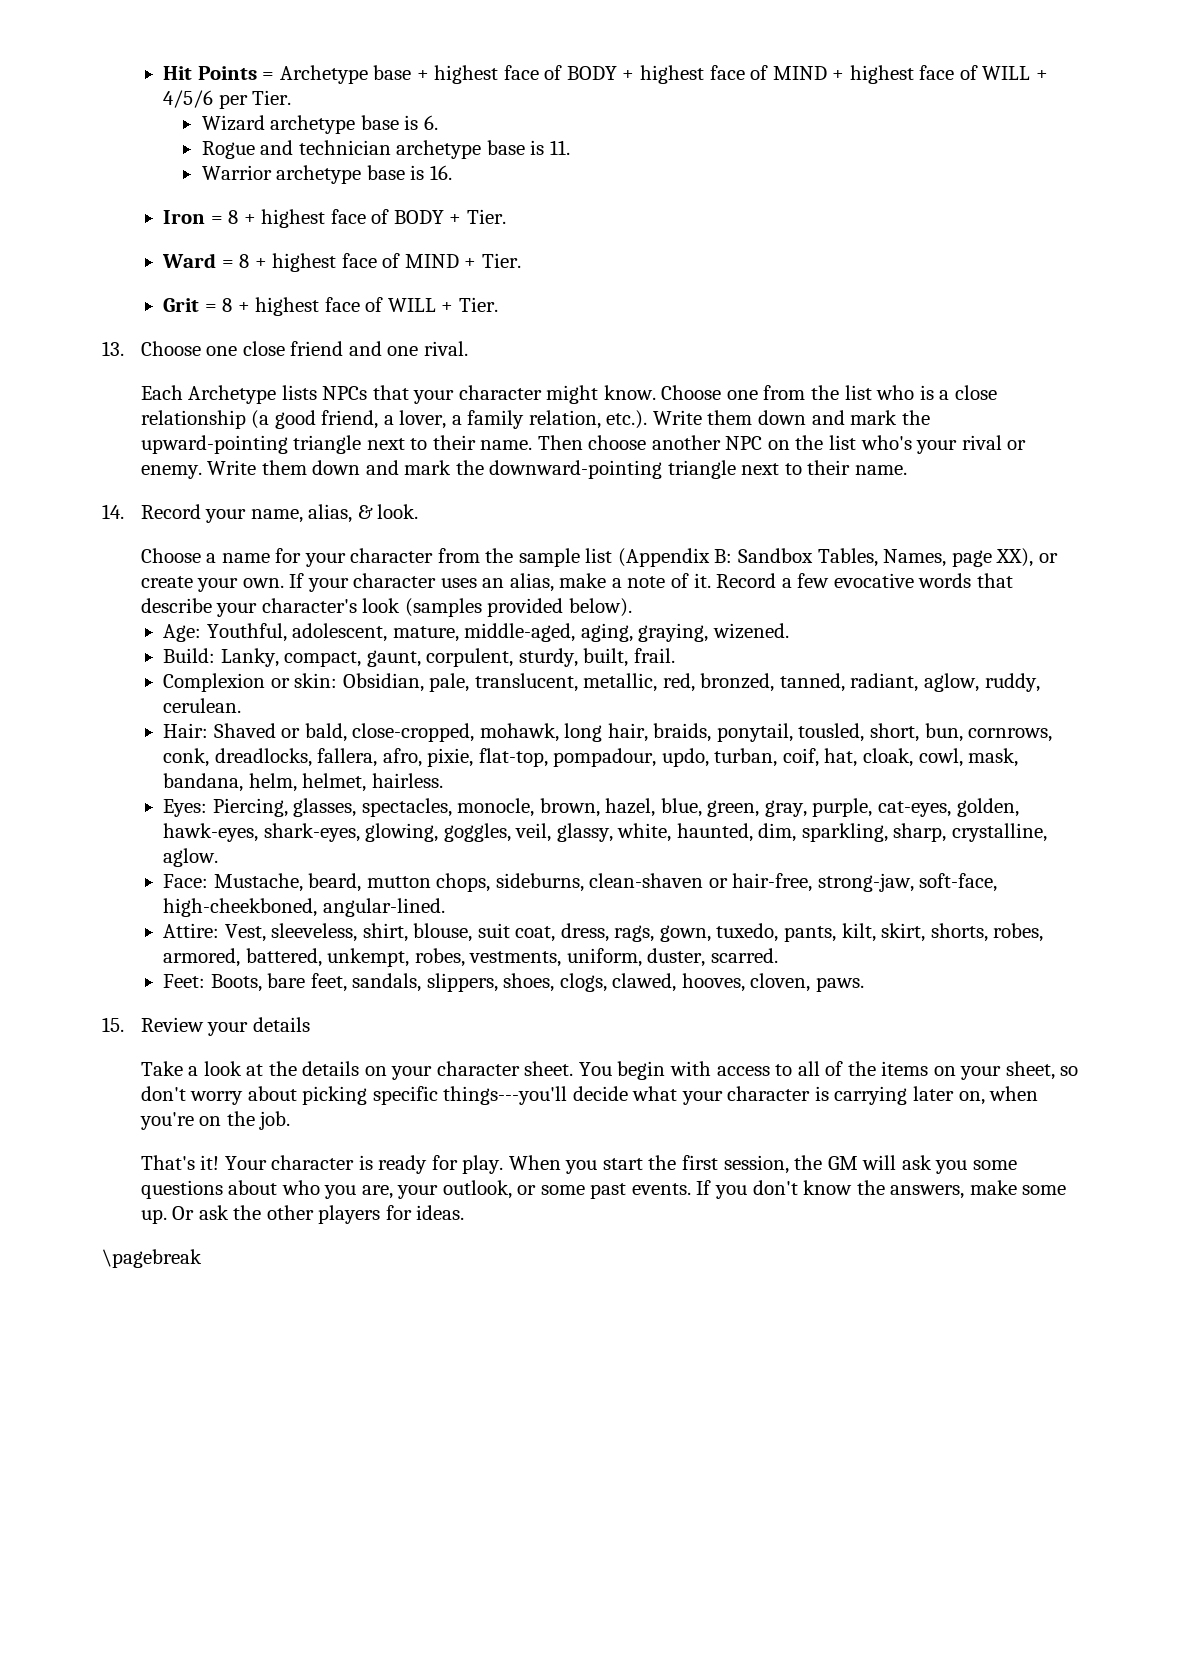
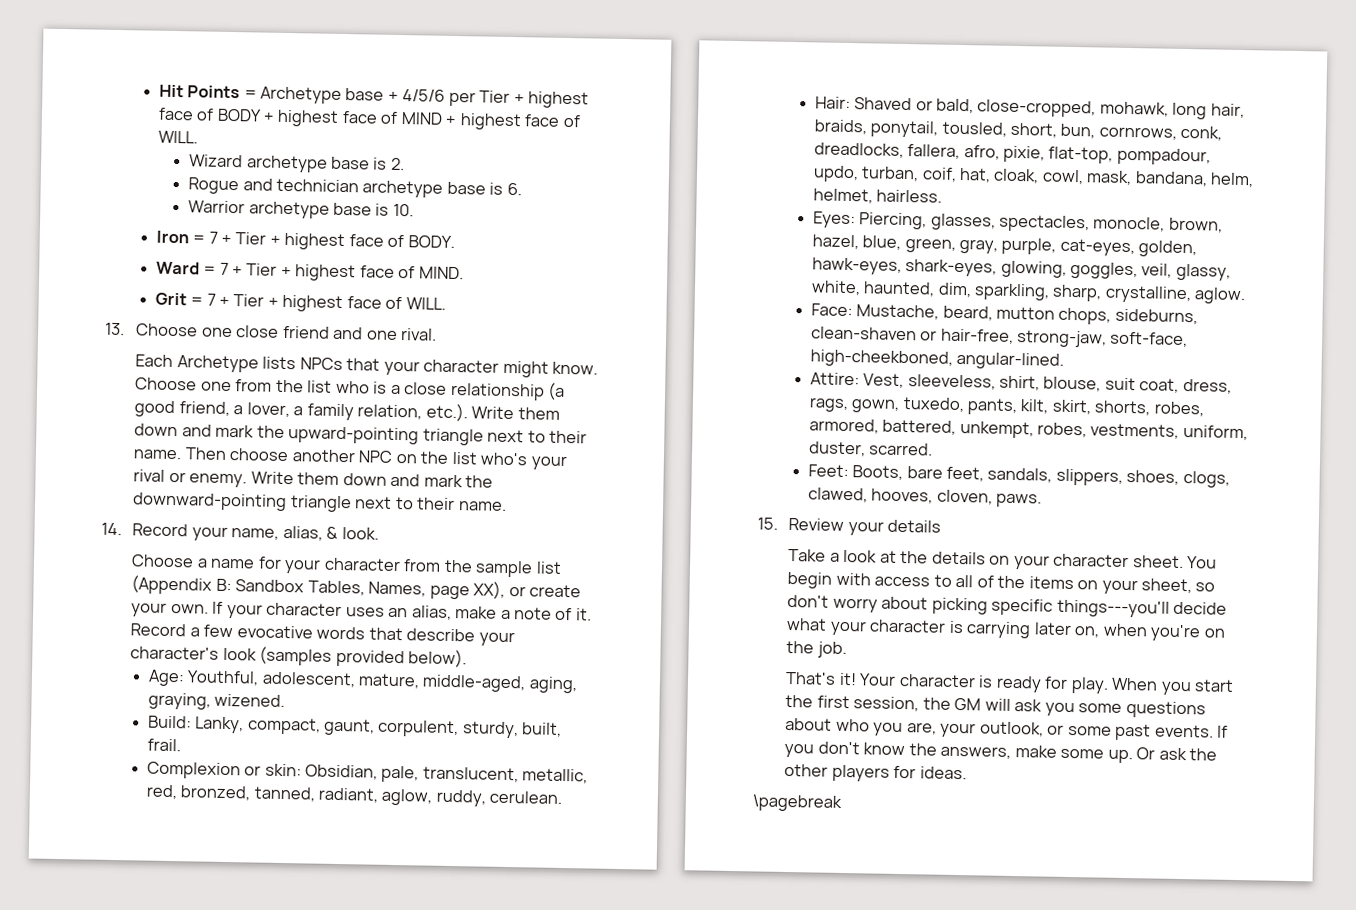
(429, 75) none -> [402,89,525,107] 4/5/6 per Tier +
[982,66,1048,80] [163,90,292,109] WILL + 4/5/6 per Tier. -> [157,130,198,144] WILL.
[423,115,438,130] 6. -> [390,157,405,171] 2.
[549,140,570,155] 11. -> [506,182,522,196] 6.
[429,165,452,180] 16. -> [392,203,414,217] 10.
[228,209,506,228] 8 + highest face of BODY + Tier. -> [208,231,455,251] 7 + Tier + highest face of BODY.
[239,253,521,272] 8 + highest face of MIND + Tier. -> [219,262,464,282] 7 + Tier + highest face of MIND.
[222,297,498,316] 8 + highest face of WILL + Tier. -> [206,293,446,313] 7 + Tier + highest face of WILL.

